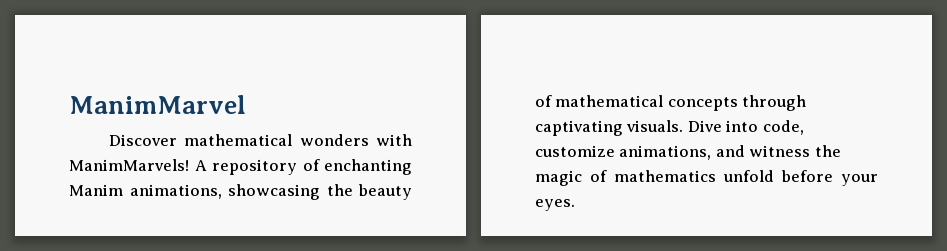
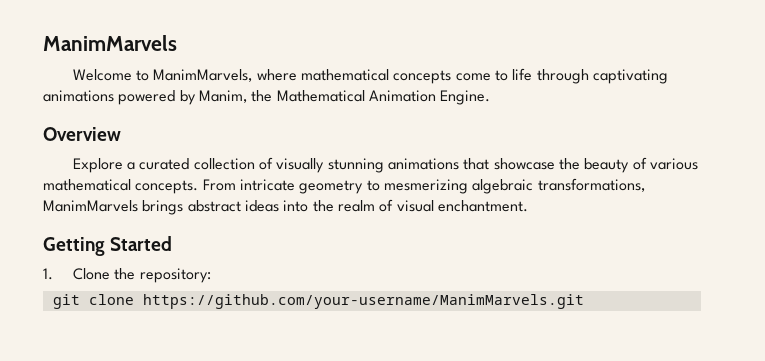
[69,95,246,114] [109,134,412,146] [69,159,412,175] [69,184,412,200] [535,95,807,111] [535,120,804,136] [535,145,841,160] [535,170,878,186] [535,199,575,211] ManimMarvel // Discover mathematical wonders with ManimMarvels! A repository of enchanting Manim animations, showcasing the beauty of mathematical concepts through captivating visuals. Dive into code, customize animations, and witness the magic of mathematics unfold before your eyes. -> [43,35,177,51] [72,68,668,84] [43,90,491,105] [43,127,121,141] [72,157,698,173] [43,178,645,194] [43,199,528,215] [43,236,173,256] [43,268,211,283] [52,294,584,309] ManimMarvels // Welcome to ManimMarvels, where mathematical concepts come to life through captivating animations powered by Manim, the Mathematical Animation Engine. // Overview // Explore a curated collection of visually stunning animations that showcase the beauty of various mathematical concepts. From intricate geometry to mesmerizing algebraic transformations, ManimMarvels brings abstract ideas into the realm of visual enchantment. // Getting Started // 1. Clone the repository: // git clone https://github.com/your-username/ManimMarvels.git

